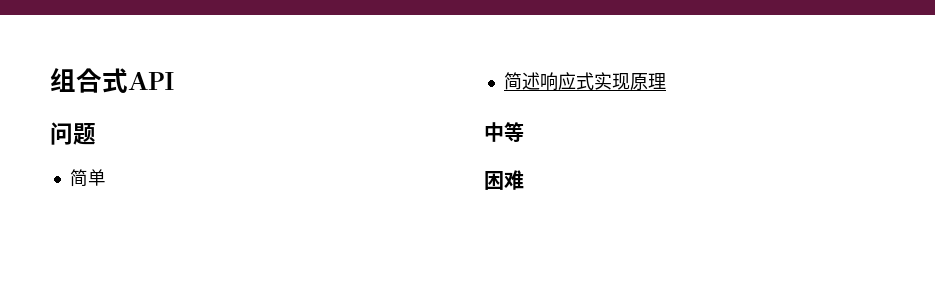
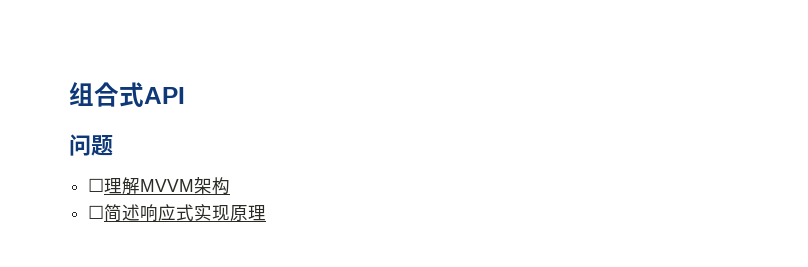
[69,169,106,187] 简单 // -> [88,177,231,195] [88,205,105,219] ☐理解MVVM架构 // ☐
[484,122,524,142] [484,170,524,190] // 中等 // 困难 -> (267, 213) none

